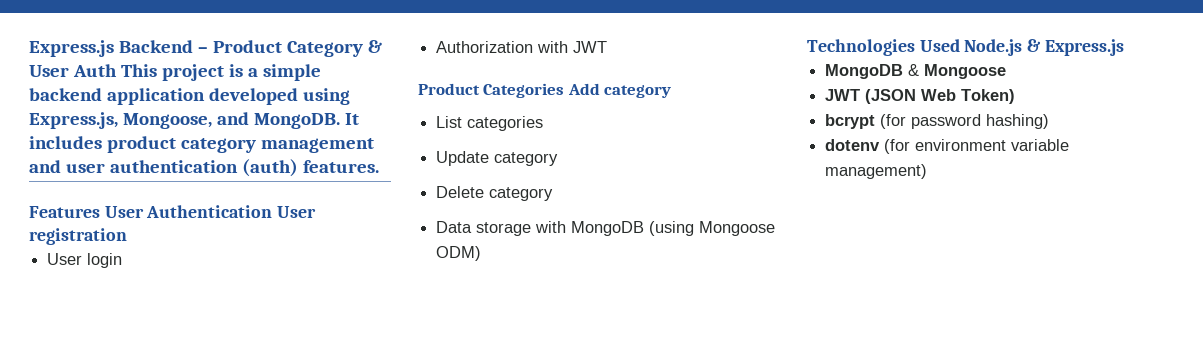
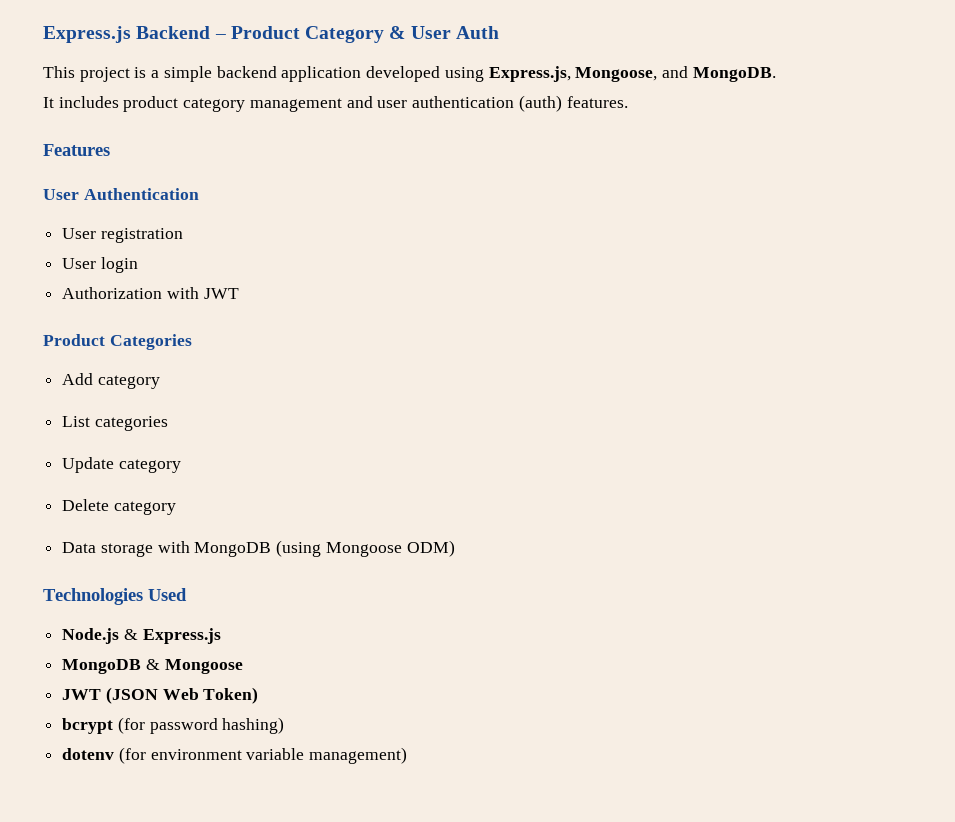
(117, 70) none -> (499, 32) //
(340, 121) none -> (776, 74) //
(100, 212) none -> (110, 150) //
(273, 211) none -> (199, 194) //
(565, 90) none -> (192, 342) //
(960, 45) none -> (187, 594) //

